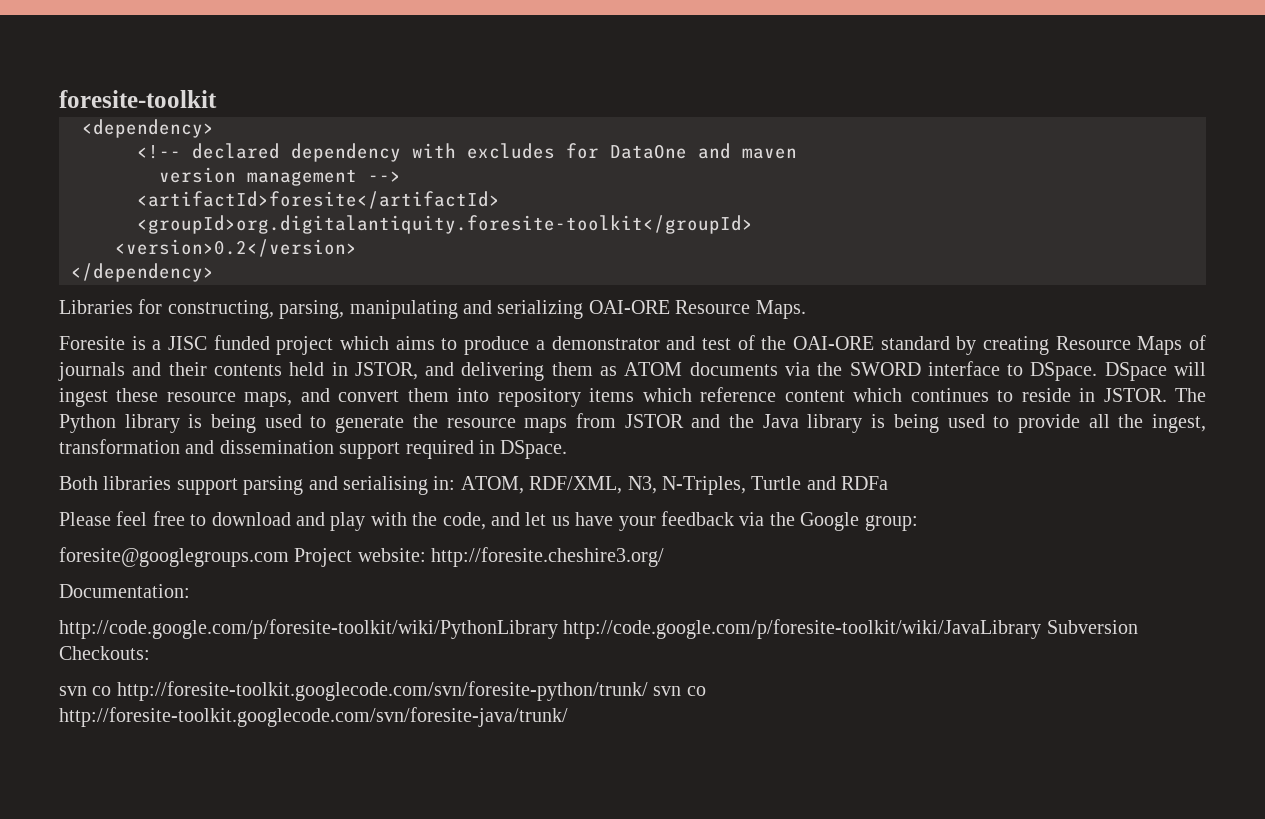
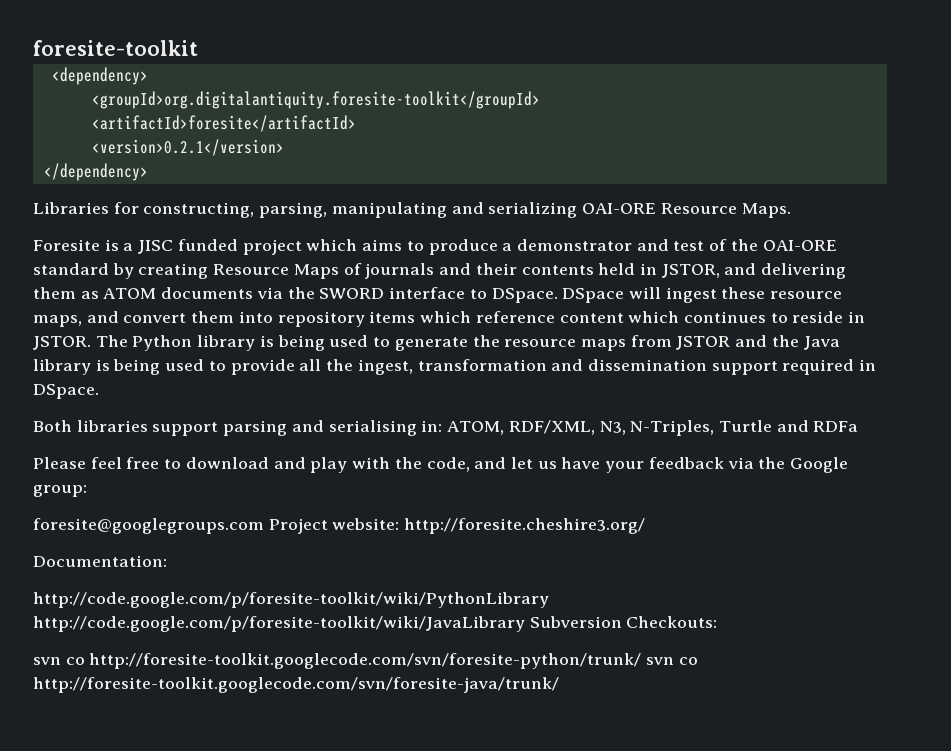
[137,143,797,162] [159,167,401,186] <!-- declared dependency with excludes for DataOne and maven // version management --> -> [91,91,540,109] <groupId>org.digitalantiquity.foresite-toolkit</groupId>
[137,215,753,234] [115,239,357,257] <groupId>org.digitalantiquity.foresite-toolkit</groupId> // <version>0.2</version> -> [91,139,284,156] <version>0.2.1</version>

